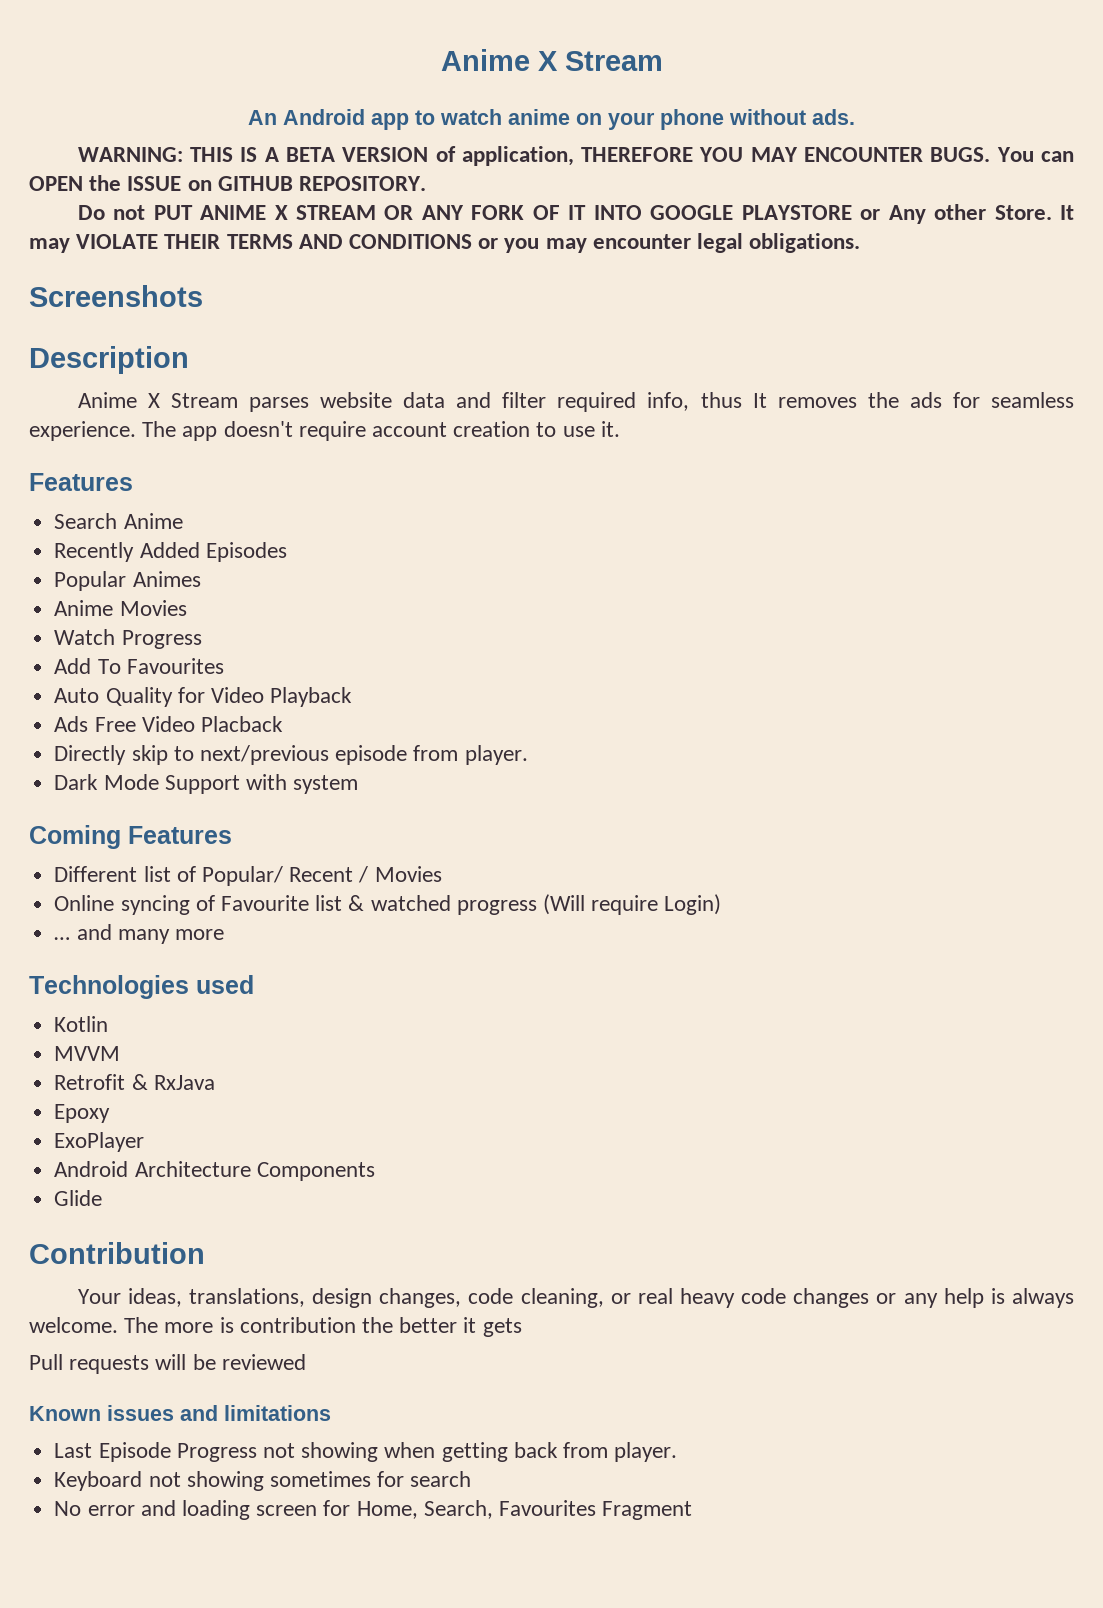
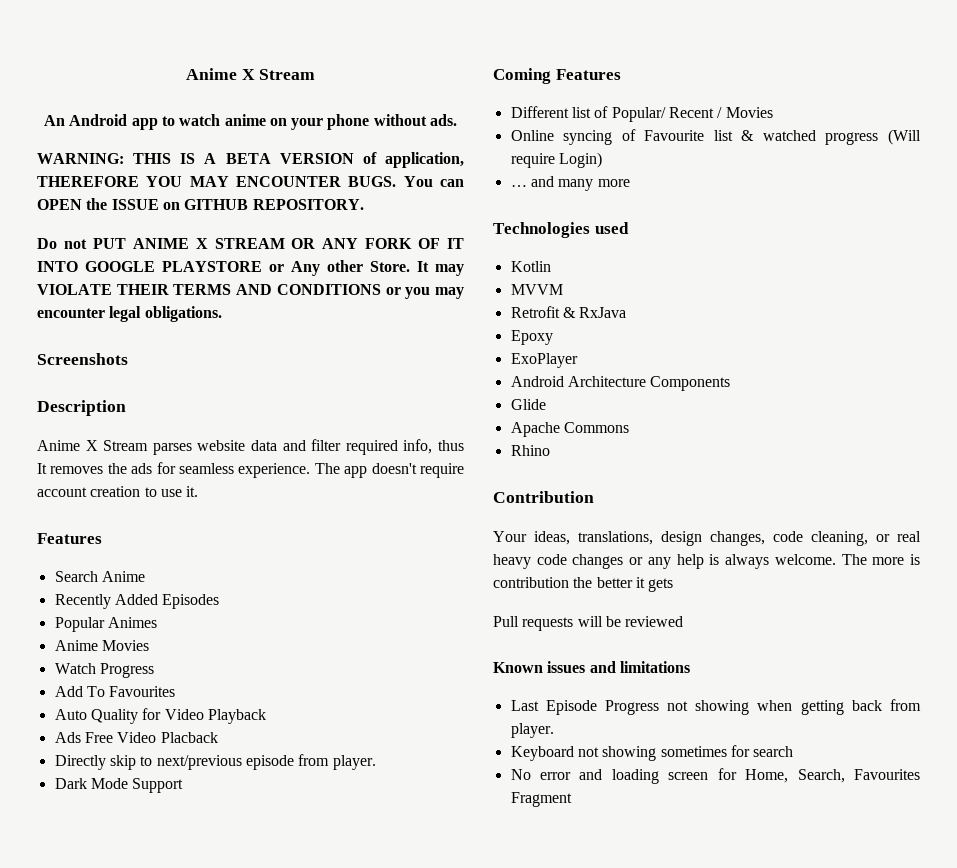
[245,774,359,794] with system -> (184, 785) none
(103, 1198) none -> [510,422,629,437] [510,445,550,456] // Apache Commons // Rhino

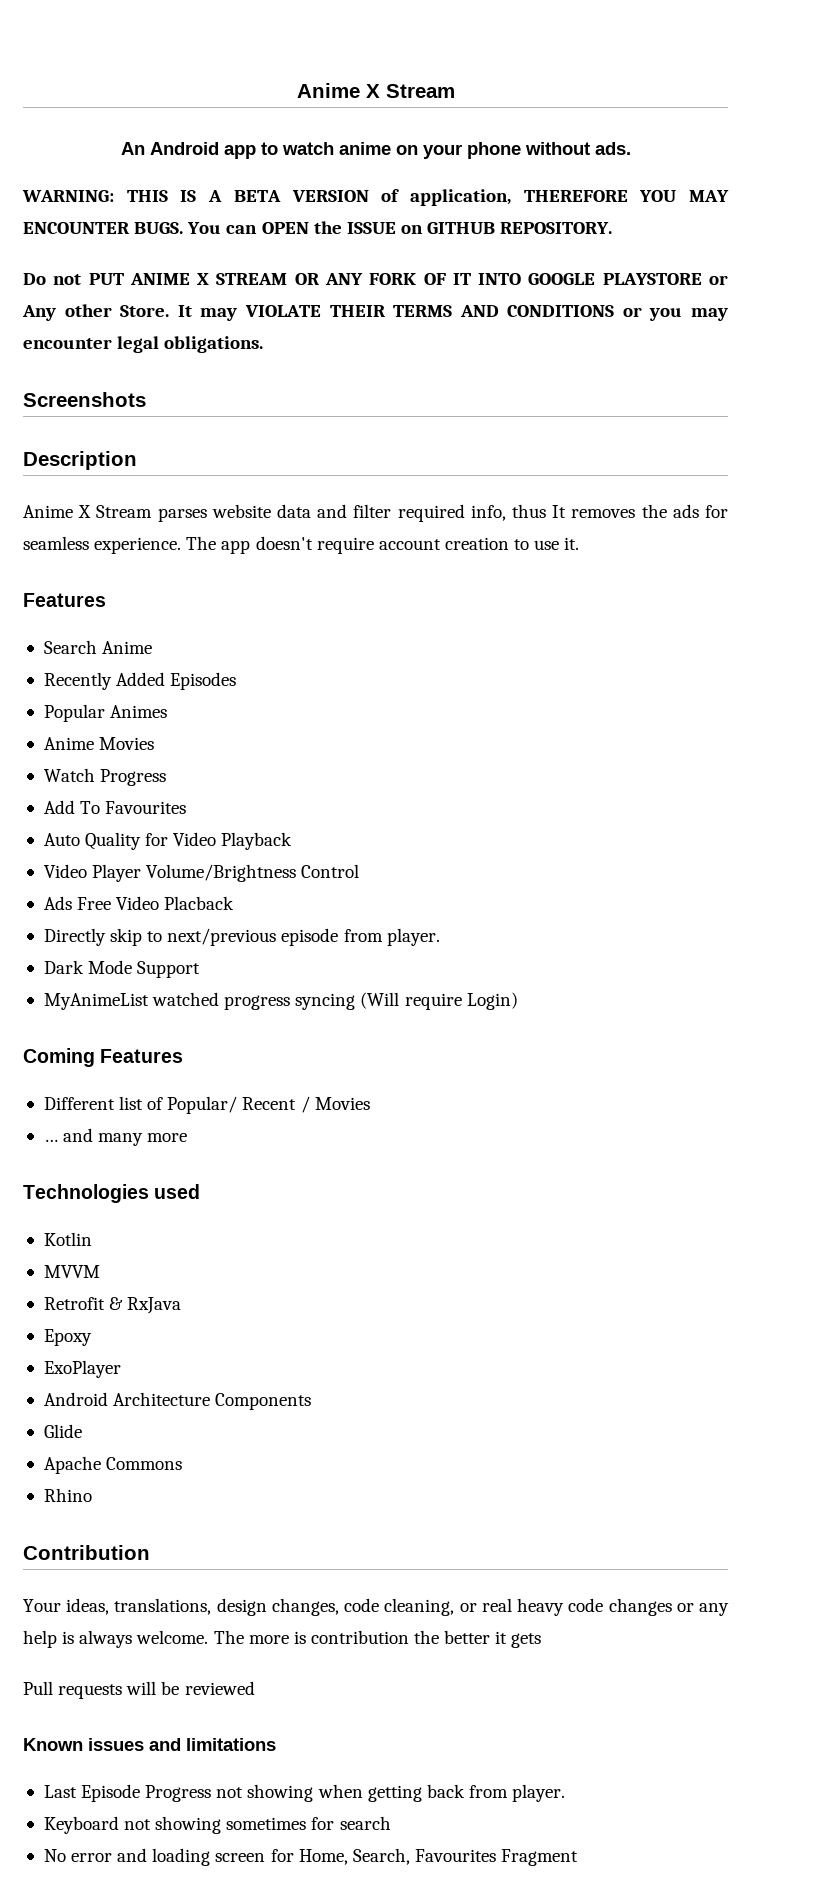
(266, 716) none -> [43,864,360,882] // Video Player Volume/Brightness Control
(184, 785) none -> [43,992,518,1010] // MyAnimeList watched progress syncing (Will require Login)
[510,129,921,145] [510,152,602,168] // Online syncing of Favourite list & watched progress (Will require Login) -> (370, 1103) none

